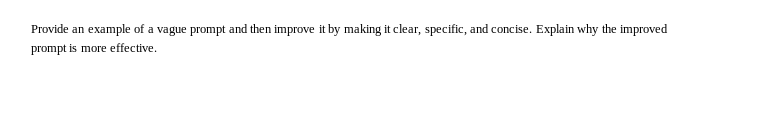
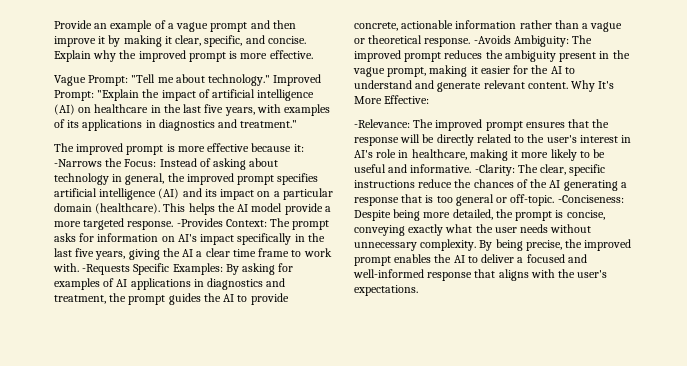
(158, 47) none -> [54,74,322,86] [54,89,315,101] [54,104,331,116] [54,119,298,131] [54,143,304,155] [54,158,279,170] [54,173,319,185] [54,188,333,200] [54,203,331,215] [54,218,330,230] [54,233,325,245] [54,248,332,260] [53,263,294,275] [54,278,286,290] [54,293,289,305] [354,20,623,32] [354,35,593,47] [354,50,630,62] [353,65,575,77] [354,80,615,92] [354,95,430,104] [354,119,610,131] [354,134,632,146] [354,149,606,161] [354,164,606,176] [354,179,627,191] [354,194,624,206] [354,209,605,221] [354,224,592,236] [354,239,632,251] [354,254,587,266] [353,269,608,281] [354,285,418,296] // Vague Prompt: "Tell me about technology." Improved Prompt: "Explain the impact of artificial intelligence (AI) on healthcare in the last five years, with examples of its applications in diagnostics and treatment." // The improved prompt is more effective because it: -Narrows the Focus: Instead of asking about technology in general, the improved prompt specifies artificial intelligence (AI) and its impact on a particular domain (healthcare). This helps the AI model provide a more targeted response. -Provides Context: The prompt asks for information on AI's impact specifically in the last five years, giving the AI a clear time frame to work with. -Requests Specific Examples: By asking for examples of AI applications in diagnostics and treatment, the prompt guides the AI to provide concrete, actionable information rather than a vague or theoretical response. -Avoids Ambiguity: The improved prompt reduces the ambiguity present in the vague prompt, making it easier for the AI to understand and generate relevant content. Why It's More Effective: // -Relevance: The improved prompt ensures that the response will be directly related to the user's interest in AI's role in healthcare, making it more likely to be useful and informative. -Clarity: The clear, specific instructions reduce the chances of the AI generating a response that is too general or off-topic. -Conciseness: Despite being more detailed, the prompt is concise, conveying exactly what the user needs without unnecessary complexity. By being precise, the improved prompt enables the AI to deliver a focused and well-informed response that aligns with the user's expectations.

